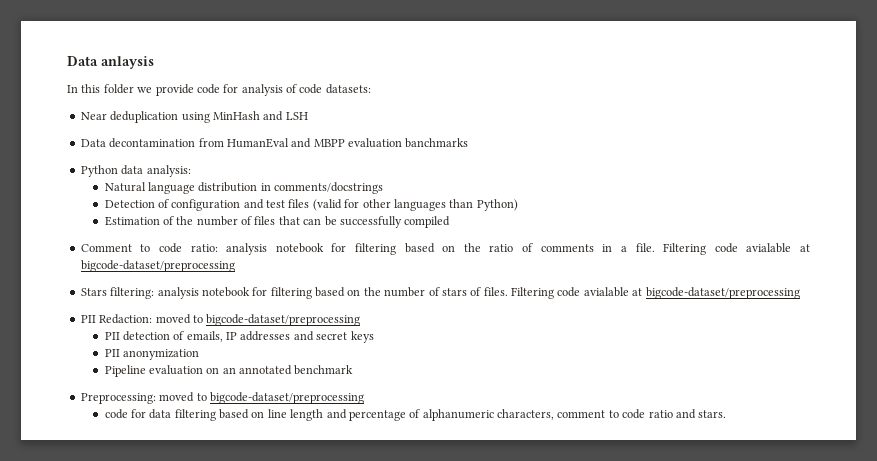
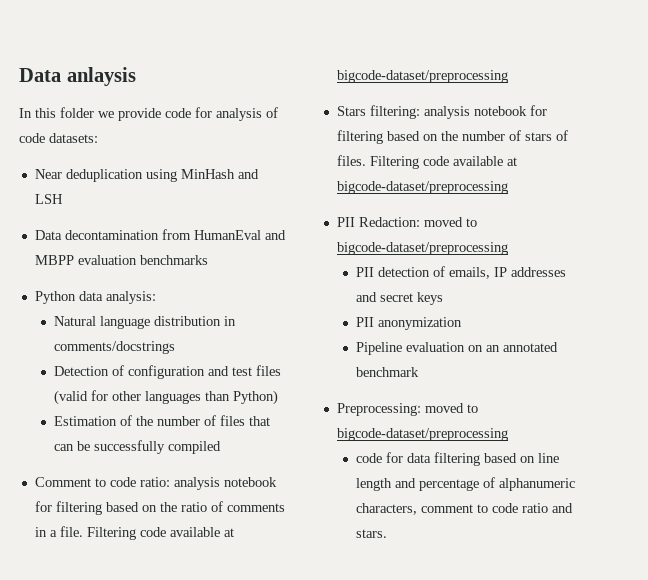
[405,138,469,148] banchmarks -> [139,255,208,265] benchmarks
[746,243,792,253] avialable -> [169,527,220,537] available
[583,287,629,297] avialable -> [452,156,503,166] available

